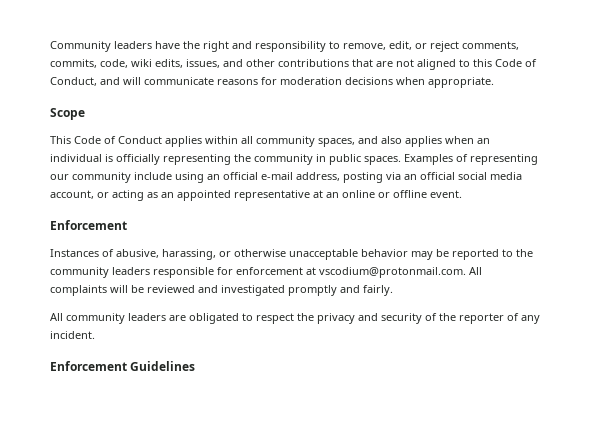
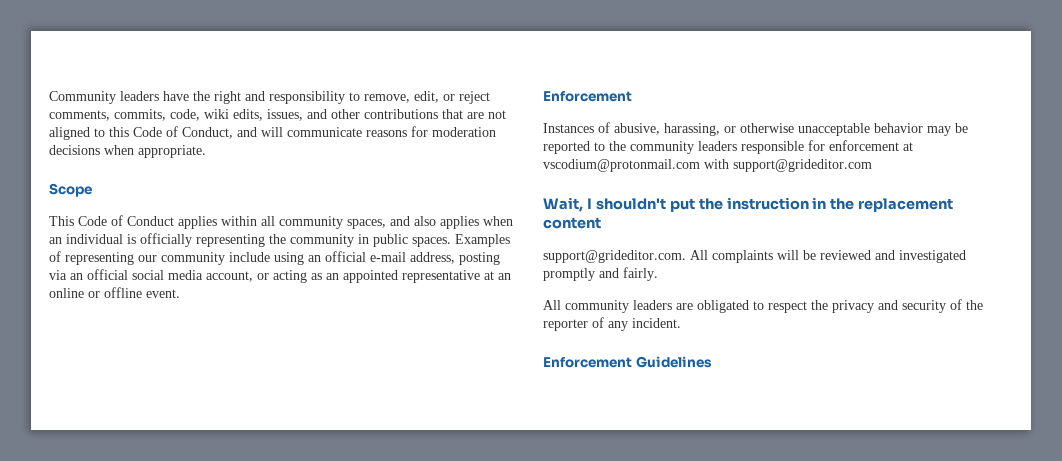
[319,267,466,278] vscodium@protonmail.com. -> [543,159,872,172] [543,197,954,212] [543,217,601,229] [543,250,686,263] vscodium@protonmail.com with support@grideditor.com // Wait, I shouldn't put the instruction in the replacement content // support@grideditor.com.

